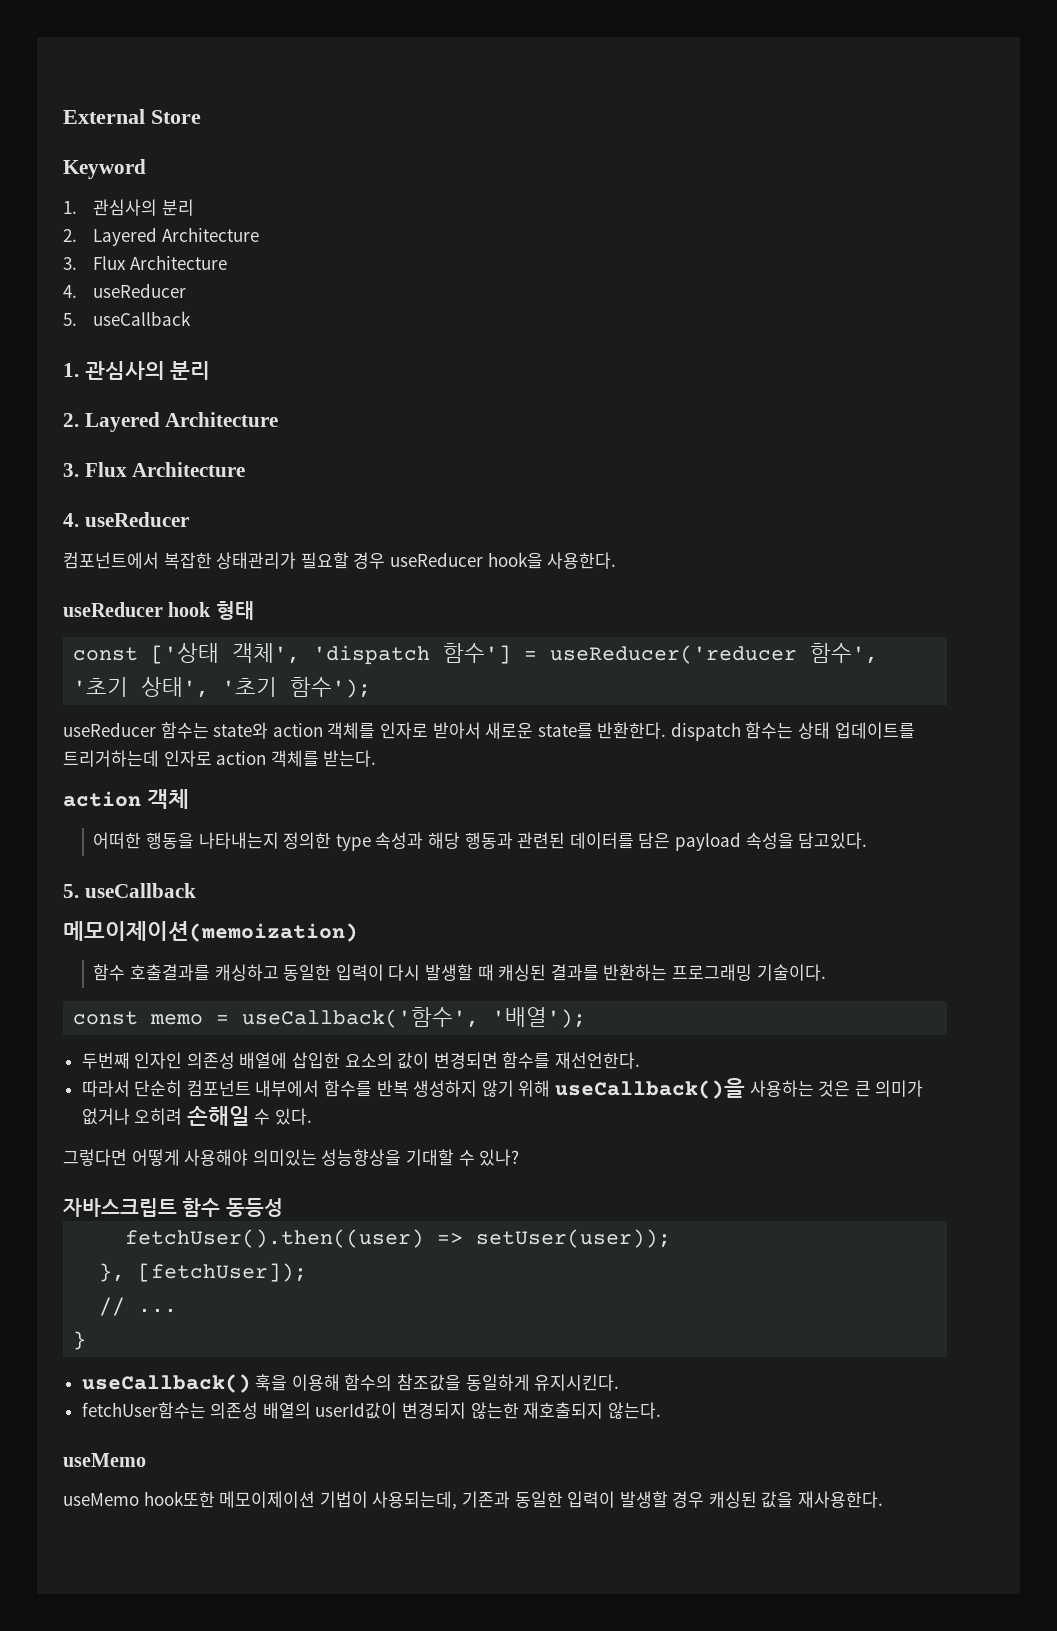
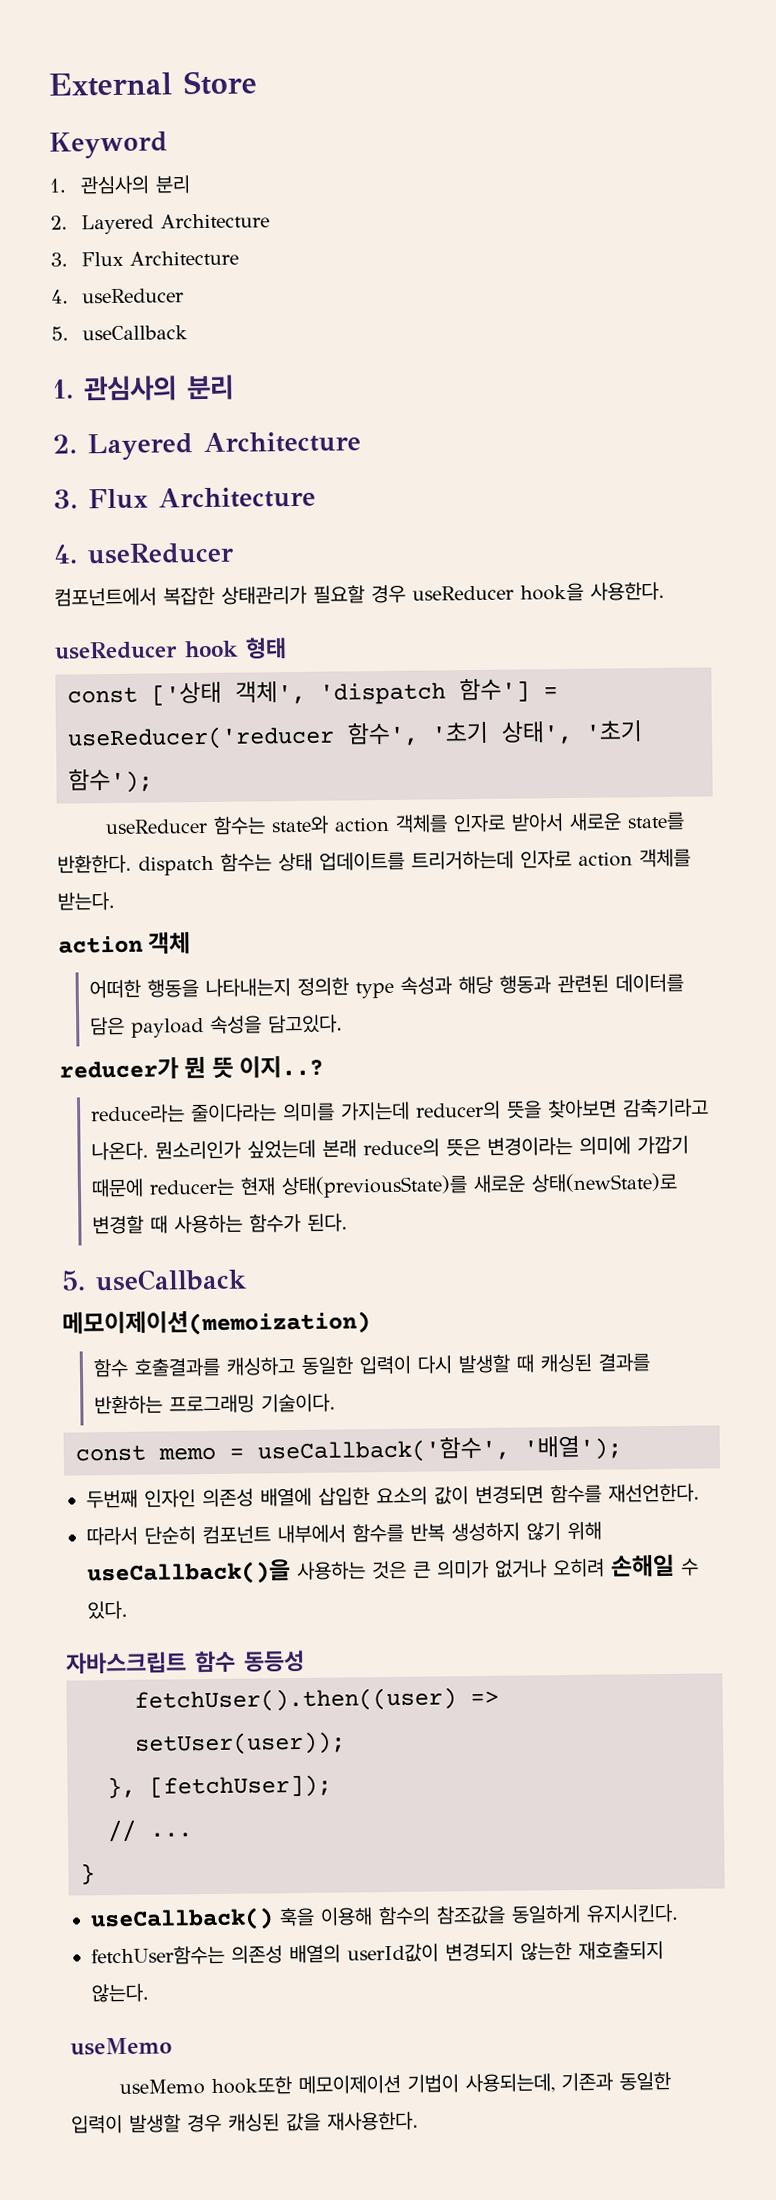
(868, 840) none -> [59,1054,325,1081] [91,1098,710,1124] [91,1135,690,1161] [91,1172,679,1199] [92,1213,349,1235] // reducer가 뭔 뜻 이지..? // reduce라는 줄이다라는 의미를 가지는데 reducer의 뜻을 찾아보면 감축기라고 나온다. 뭔소리인가 싶었는데 본래 reduce의 뜻은 변경이라는 의미에 가깝기 때문에 reducer는 현재 상태(previousState)를 새로운 상태(newState)로 변경할 때 사용하는 함수가 된다.
[63,1149,520,1166] // 그렇다면 어떻게 사용해야 의미있는 성능향상을 기대할 수 있나? -> (128, 1610) none

